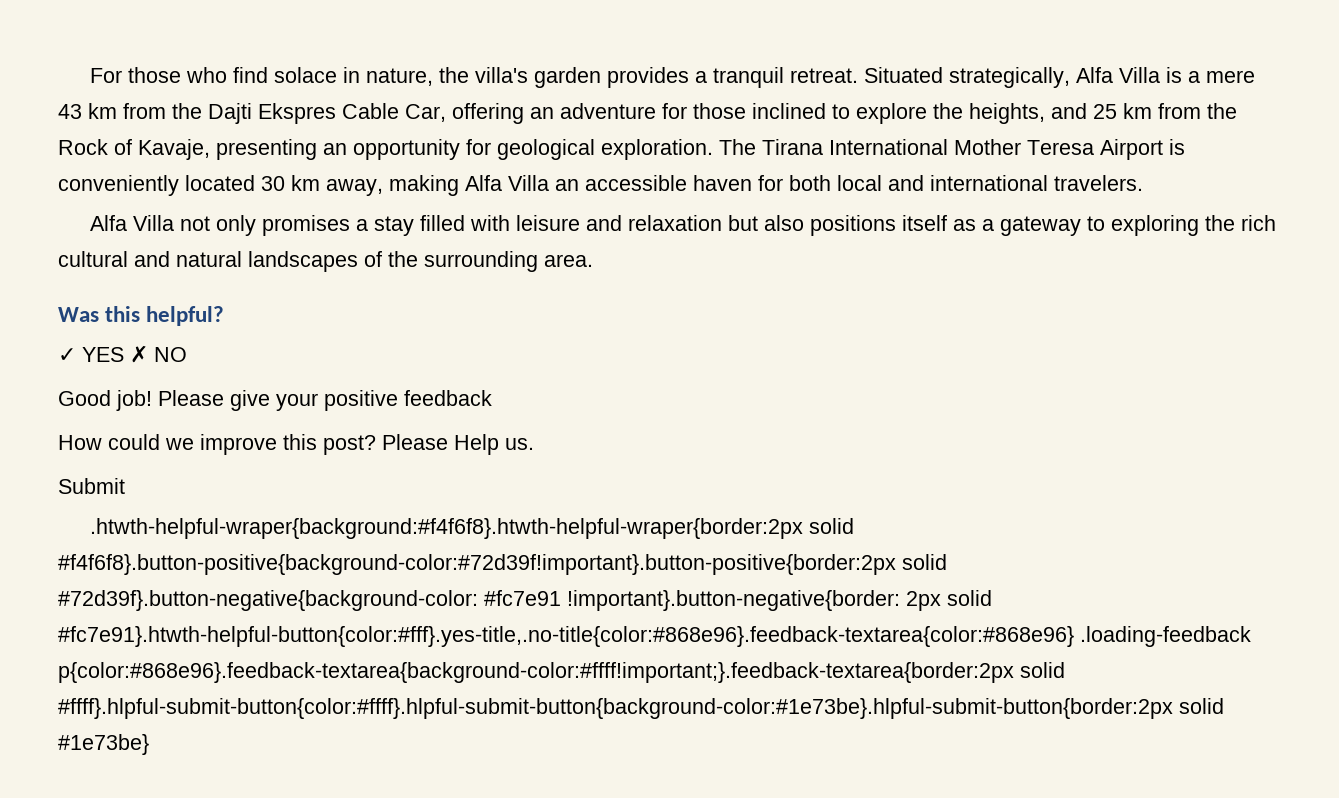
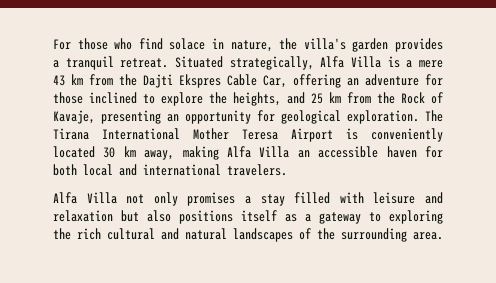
[58,306,225,326] [58,345,187,363] [58,390,492,411] [58,434,534,455] [58,478,125,494] [89,518,854,539] [58,554,947,575] [58,590,992,611] [58,626,1251,647] [58,662,1065,683] [58,698,1224,719] [58,734,149,755] // Was this helpful? // ✓ YES ✗ NO // Good job! Please give your positive feedback // How could we improve this post? Please Help us. // Submit // .htwth-helpful-wraper{background:#f4f6f8}.htwth-helpful-wraper{border:2px solid #f4f6f8}.button-positive{background-color:#72d39f!important}.button-positive{border:2px solid #72d39f}.button-negative{background-color: #fc7e91 !important}.button-negative{border: 2px solid #fc7e91}.htwth-helpful-button{color:#fff}.yes-title,.no-title{color:#868e96}.feedback-textarea{color:#868e96} .loading-feedback p{color:#868e96}.feedback-textarea{background-color:#ffff!important;}.feedback-textarea{border:2px solid #ffff}.hlpful-submit-button{color:#ffff}.hlpful-submit-button{background-color:#1e73be}.hlpful-submit-button{border:2px solid #1e73be} -> (443, 236) none

